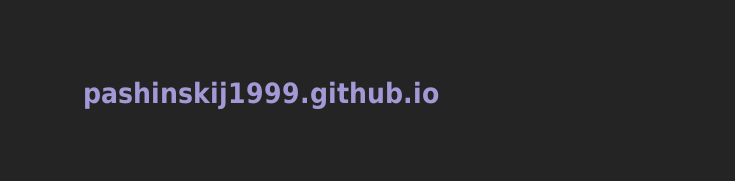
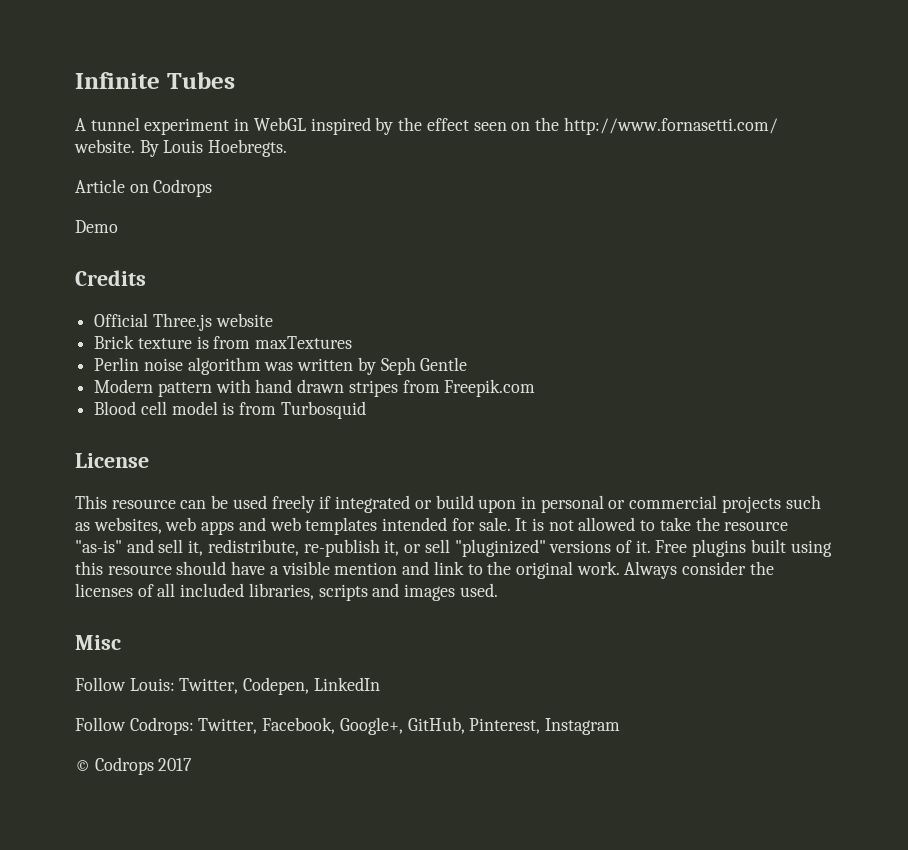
[83,81,439,110] pashinskij1999.github.io -> [75,72,235,89] [75,117,778,135] [74,139,288,157] [75,179,213,197] [75,220,118,233] [75,270,146,286] [94,313,273,331] [94,335,353,349] [94,357,468,375] [94,379,536,397] [94,401,366,419] [75,453,149,468] [75,495,821,513] [75,517,789,535] [75,539,832,557] [75,561,774,579] [75,583,498,601] [75,635,121,650] [75,677,380,695] [75,717,621,735] [75,757,193,775] Infinite Tubes // A tunnel experiment in WebGL inspired by the effect seen on the http://www.fornasetti.com/ website. By Louis Hoebregts. // Article on Codrops // Demo // Credits // Official Three.js website // Brick texture is from maxTextures // Perlin noise algorithm was written by Seph Gentle // Modern pattern with hand drawn stripes from Freepik.com // Blood cell model is from Turbosquid // License // This resource can be used freely if integrated or build upon in personal or commercial projects such as websites, web apps and web templates intended for sale. It is not allowed to take the resource "as-is" and sell it, redistribute, re-publish it, or sell "pluginized" versions of it. Free plugins built using this resource should have a visible mention and link to the original work. Always consider the licenses of all included libraries, scripts and images used. // Misc // Follow Louis: Twitter, Codepen, LinkedIn // Follow Codrops: Twitter, Facebook, Google+, GitHub, Pinterest, Instagram // © Codrops 2017

